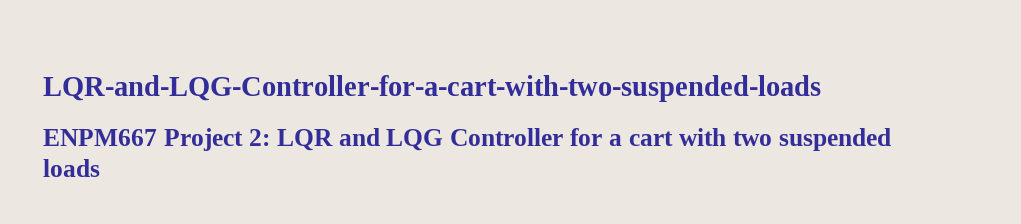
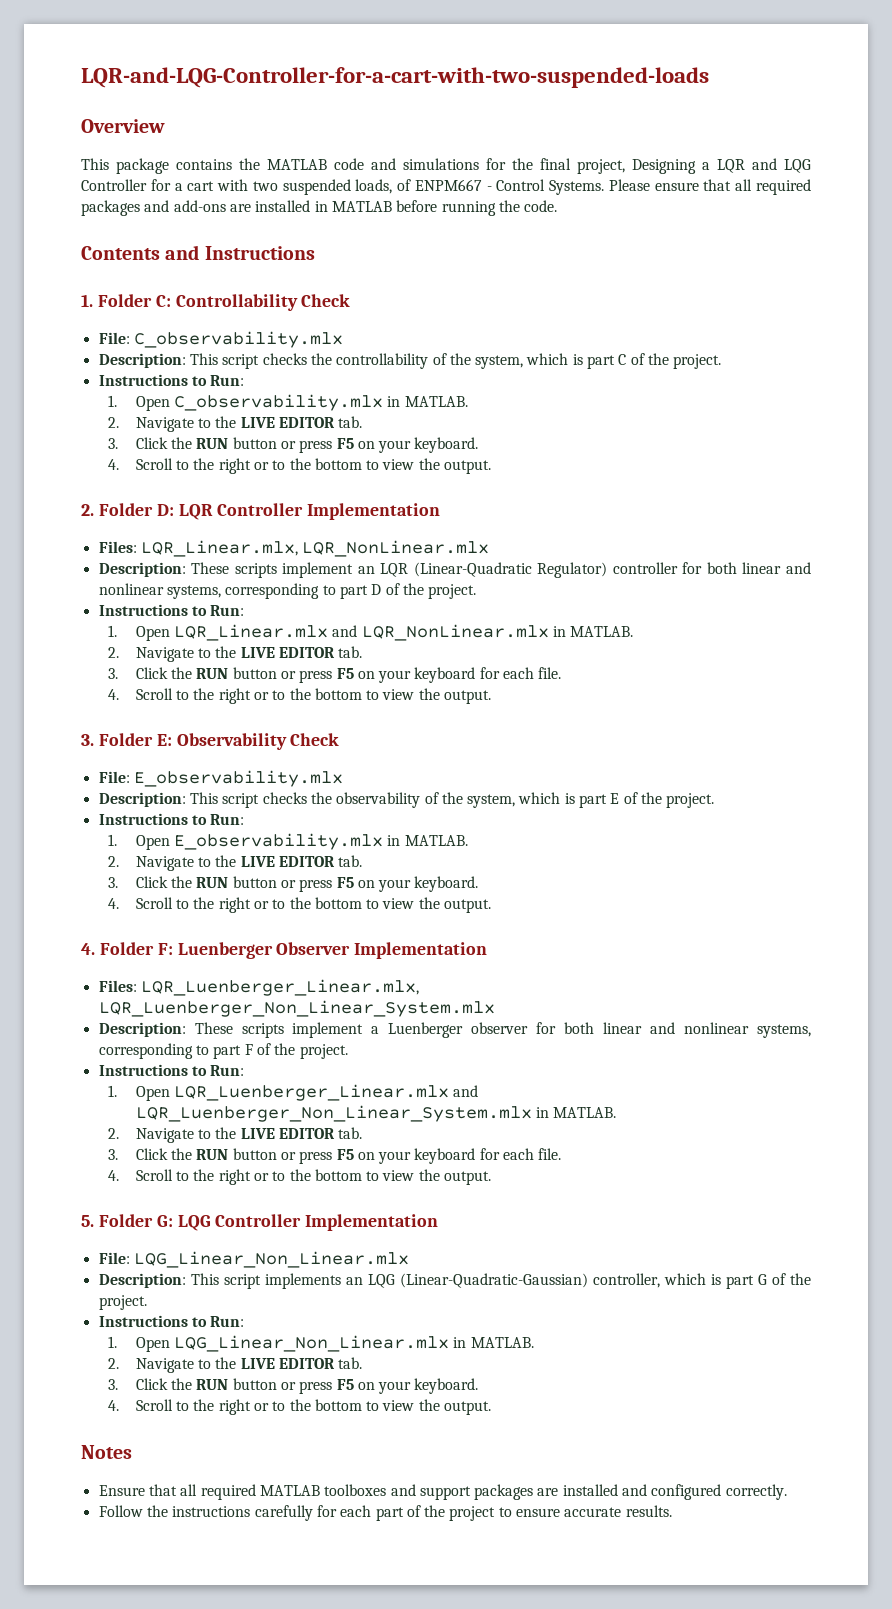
[43,128,270,151] ENPM667 Project 2: -> [81,119,165,133] [81,158,710,174] Overview // This package contains the MATLAB code and simulations for the final project, Designing a
[43,159,100,177] loads -> [355,179,811,195] [81,200,558,216] [81,245,315,260] [81,294,351,311] [98,331,343,348] [98,353,722,369] [98,374,245,386] [108,394,468,411] [108,416,363,432] [108,437,479,453] [108,458,492,474] [81,503,441,520] [98,540,490,557] [98,562,811,578] [98,583,477,599] [98,604,245,616] [108,624,634,641] [108,646,363,662] [108,667,562,683] [108,688,492,704] [81,733,340,750] [98,770,343,787] [98,792,715,808] [98,813,245,825] [108,833,468,850] [108,855,363,871] [108,876,479,892] [108,897,492,913] [81,942,488,959] [98,979,419,996] [98,1000,495,1017] [98,1022,811,1038] [98,1043,348,1059] [98,1064,245,1076] [108,1084,479,1101] [135,1105,617,1122] [108,1127,363,1143] [108,1148,562,1164] [108,1169,492,1185] [81,1214,439,1231] [98,1251,409,1268] [98,1273,812,1289] [98,1295,147,1310] [98,1315,245,1327] [108,1335,534,1352] [108,1357,363,1373] [108,1378,479,1394] [108,1399,492,1415] [81,1445,132,1459] [98,1484,787,1500] [98,1505,672,1521] loads, of ENPM667 - Control Systems. Please ensure that all required packages and add-ons are installed in MATLAB before running the code. // Contents and Instructions // 1. Folder C: Controllability Check // File: C_observability.mlx // Description: This script checks the controllability of the system, which is part C of the project. // Instructions to Run: // 1. Open C_observability.mlx in MATLAB. // 2. Navigate to the LIVE EDITOR tab. // 3. Click the RUN button or press F5 on your keyboard. // 4. Scroll to the right or to the bottom to view the output. // 2. Folder D: LQR Controller Implementation // Files: LQR_Linear.mlx, LQR_NonLinear.mlx // Description: These scripts implement an LQR (Linear-Quadratic Regulator) controller for both linear and nonlinear systems, corresponding to part D of the project. // Instructions to Run: // 1. Open LQR_Linear.mlx and LQR_NonLinear.mlx in MATLAB. // 2. Navigate to the LIVE EDITOR tab. // 3. Click the RUN button or press F5 on your keyboard for each file. // 4. Scroll to the right or to the bottom to view the output. // 3. Folder E: Observability Check // File: E_observability.mlx // Description: This script checks the observability of the system, which is part E of the project. // Instructions to Run: // 1. Open E_observability.mlx in MATLAB. // 2. Navigate to the LIVE EDITOR tab. // 3. Click the RUN button or press F5 on your keyboard. // 4. Scroll to the right or to the bottom to view the output. // 4. Folder F: Luenberger Observer Implementation // Files: LQR_Luenberger_Linear.mlx, LQR_Luenberger_Non_Linear_System.mlx // Description: These scripts implement a Luenberger observer for both linear and nonlinear systems, corresponding to part F of the project. // Instructions to Run: // 1. Open LQR_Luenberger_Linear.mlx and LQR_Luenberger_Non_Linear_System.mlx in MATLAB. // 2. Navigate to the LIVE EDITOR tab. // 3. Click the RUN button or press F5 on your keyboard for each file. // 4. Scroll to the right or to the bottom to view the output. // 5. Folder G: LQG Controller Implementation // File: LQG_Linear_Non_Linear.mlx // Description: This script implements an LQG (Linear-Quadratic-Gaussian) controller, which is part G of the project. // Instructions to Run: // 1. Open LQG_Linear_Non_Linear.mlx in MATLAB. // 2. Navigate to the LIVE EDITOR tab. // 3. Click the RUN button or press F5 on your keyboard. // 4. Scroll to the right or to the bottom to view the output. // Notes // Ensure that all required MATLAB toolboxes and support packages are installed and configured correctly. // Follow the instructions carefully for each part of the project to ensure accurate results.

